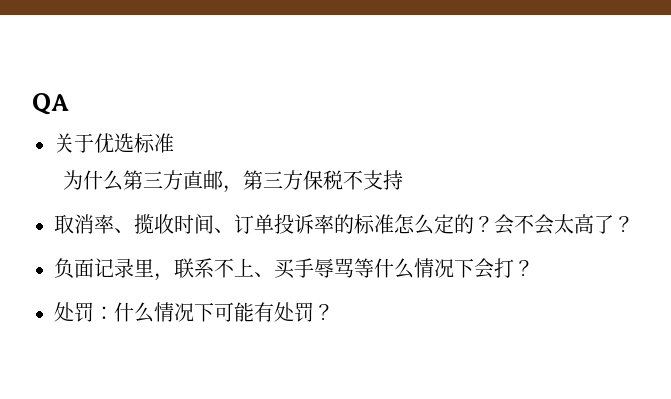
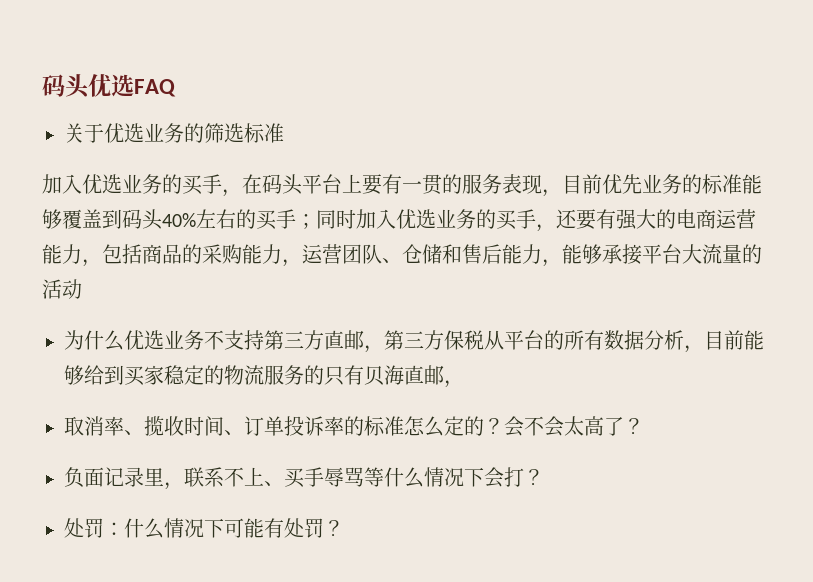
[32,93,69,115] QA -> [42,74,176,98] 码头优选FAQ
(134, 143) none -> [144,123,244,143] 业务的筛选
[62,170,123,191] 为什么 -> [42,174,762,197] [42,209,756,232] [42,244,762,267] [42,279,82,299] [64,330,264,351] 加入优选业务的买手，在码头平台上要有一贯的服务表现，目前优先业务的标准能够覆盖到码头40%左右的买手；同时加入优选业务的买手，还要有强大的电商运营能力，包括商品的采购能力，运营团队、仓储和售后能力，能够承接平台大流量的活动 // 为什么优选业务不支持
[342,170,403,190] 不支持 -> [484,330,764,353] [64,365,464,388] 从平台的所有数据分析，目前能够给到买家稳定的物流服务的只有贝海直邮，

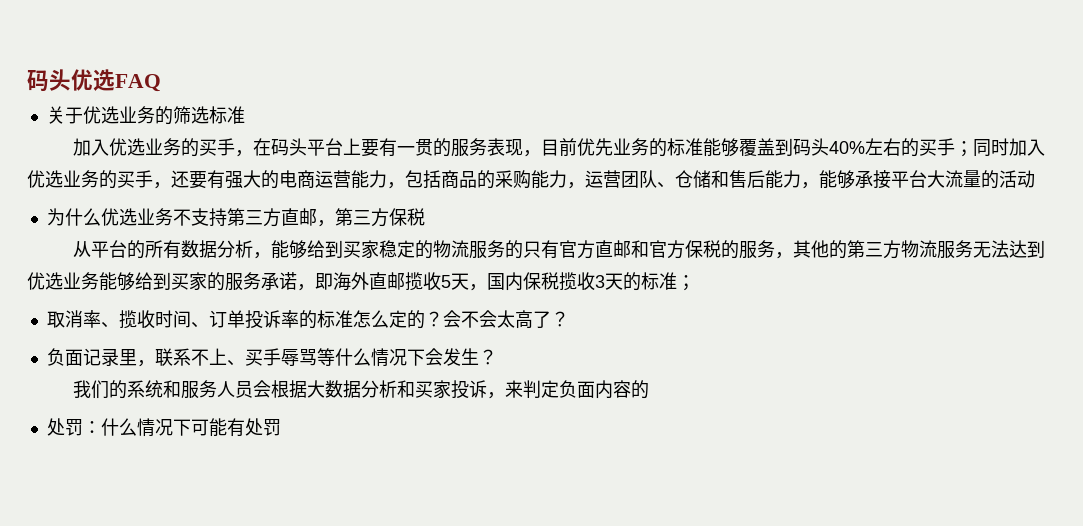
(484, 340) none -> (425, 217) //
[704,330,744,350] 目前 -> (272, 255) none
[364,365,464,388] 贝海直邮， -> [559,240,1046,259] [27,272,695,291] 官方直邮和官方保税的服务，其他的第三方物流服务无法达到优选业务能够给到买家的服务承诺，即海外直邮揽收5天，国内保税揽收3天的标准；
[504,467,544,487] 打？ -> [442,348,497,366] [73,380,650,399] 发生？ // 我们的系统和服务人员会根据大数据分析和买家投诉，来判定负面内容的
[324,520,344,537] ？ -> (281, 427) none

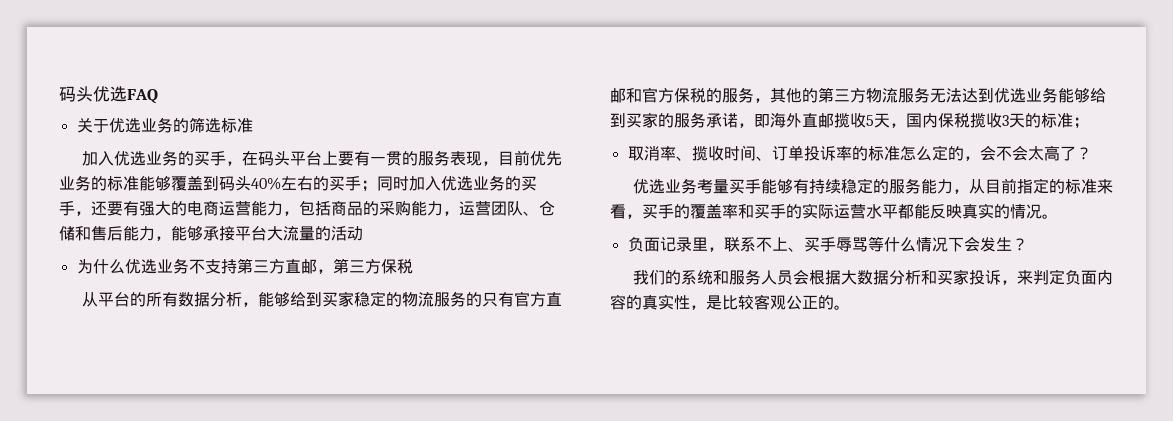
[424,311,443,327] ？ -> [963,156,980,161] ，
(569, 319) none -> [633,178,1114,194] [610,203,1058,219] // 优选业务考量买手能够有持续稳定的服务能力，从目前指定的标准来看，买手的覆盖率和买手的实际运营水平都能反映真实的情况。
[46,418,281,437] // 处罚：什么情况下可能有处罚 -> [642,294,850,310] 真实性，是比较客观公正的。

